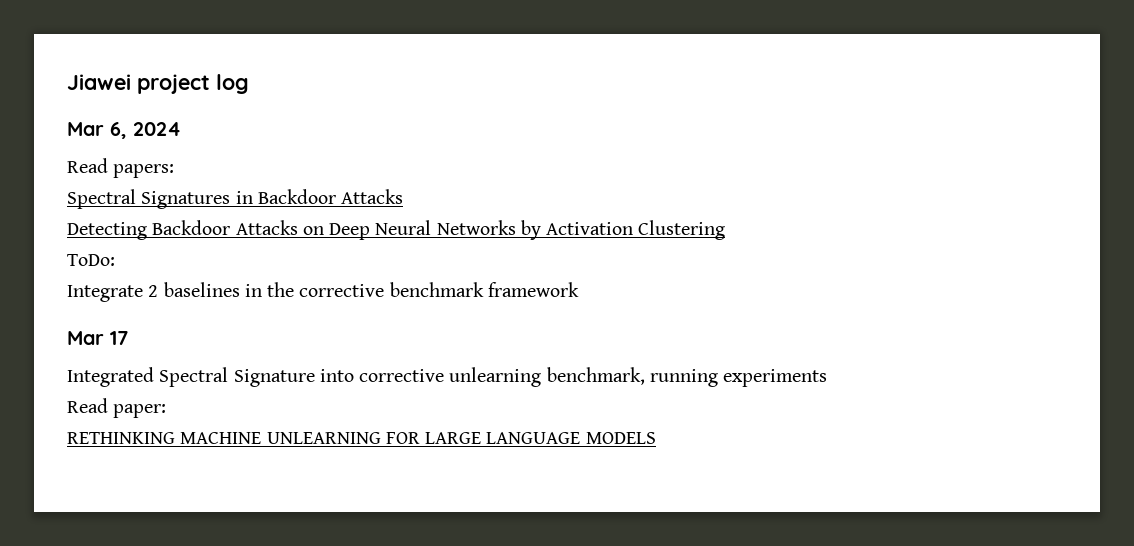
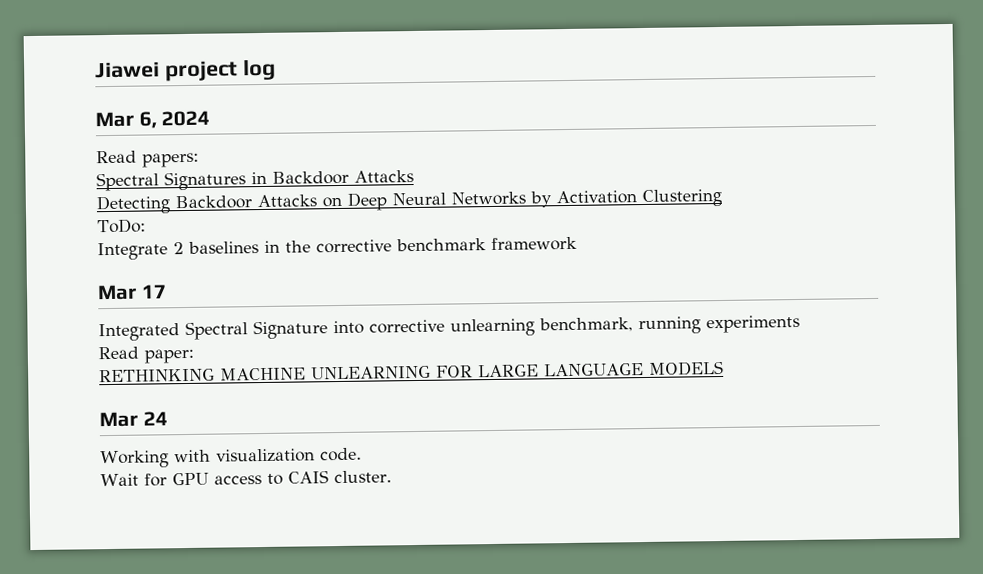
(656, 438) none -> [99,411,168,428] [100,447,362,469] [100,470,392,487] // Mar 24 // Working with visualization code. // Wait for GPU access to CAIS cluster.

